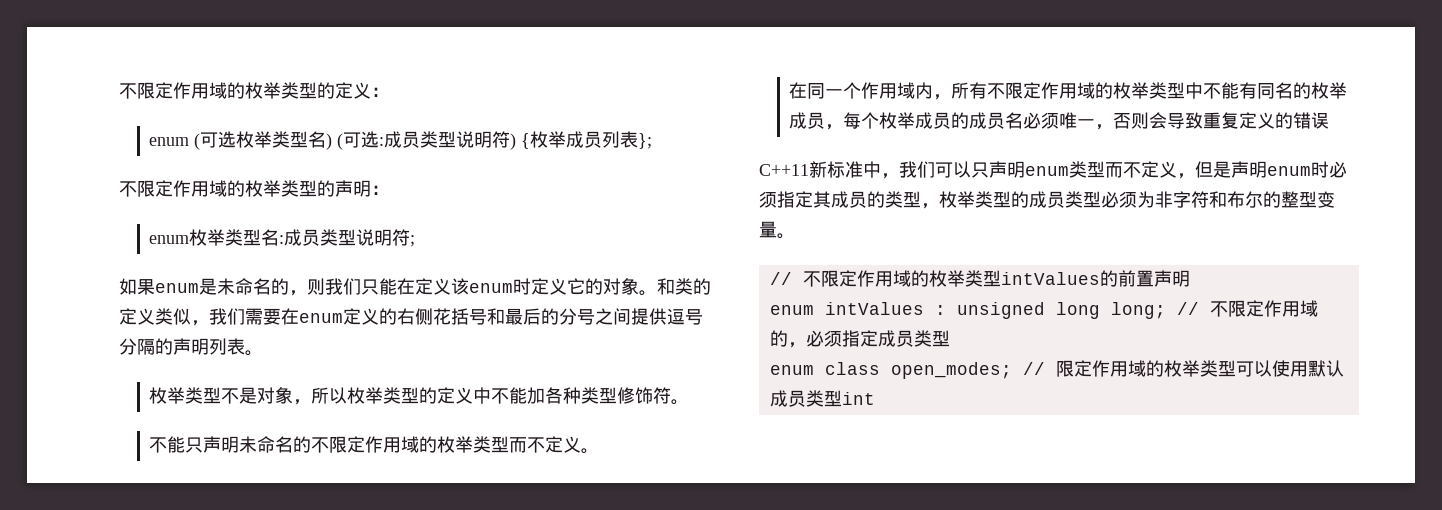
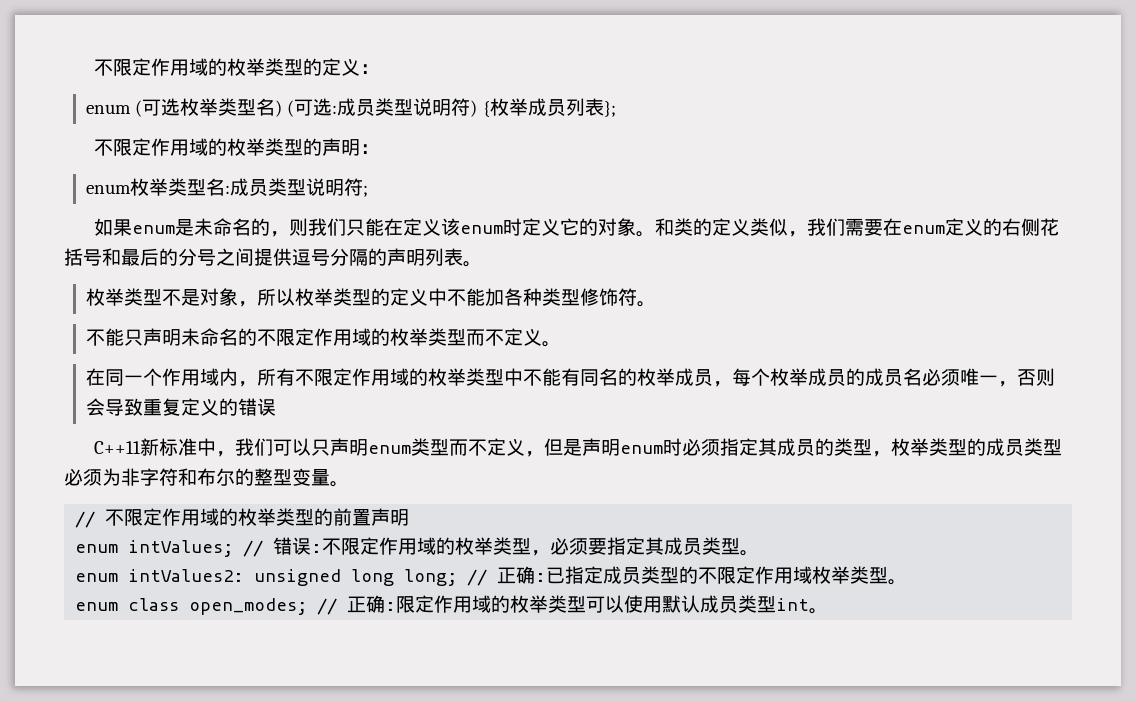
[1000,272,1100,285] intValues -> (315, 517) none
[824,300,1318,319] [769,330,950,348] intValues : unsigned long long; // 不限定作用域的，必须指定成员类型 -> [128,537,760,557] [75,566,908,586] intValues; // 错误:不限定作用域的枚举类型，必须要指定其成员类型。 // enum intValues2: unsigned long long; // 正确:已指定成员类型的不限定作用域枚举类型。
(1045, 368) none -> [347,595,397,613] 正确:
(875, 398) none -> [809,608,829,614] 。

